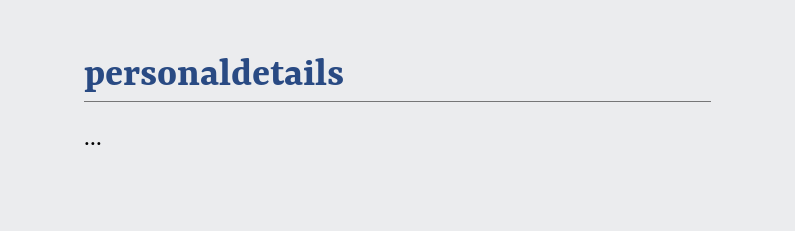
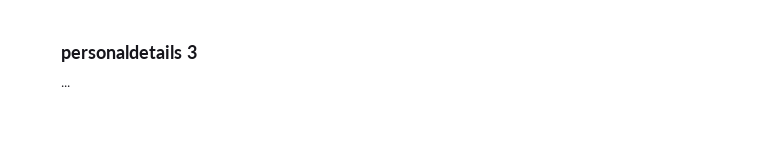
(344, 75) none -> [186,45,197,59] 3

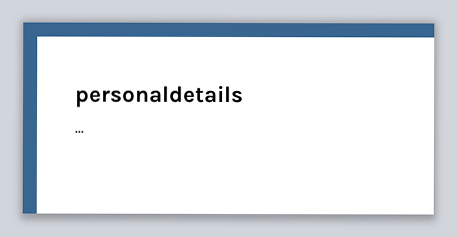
[186,45,197,59] 3 -> (244, 97) none

